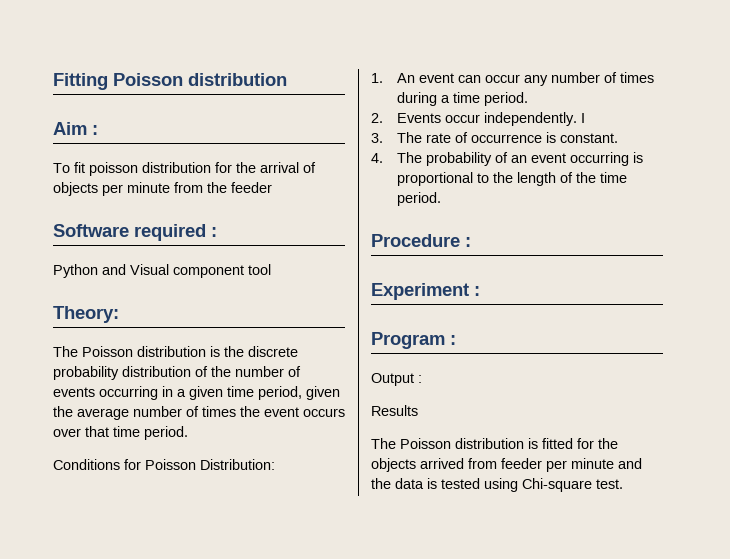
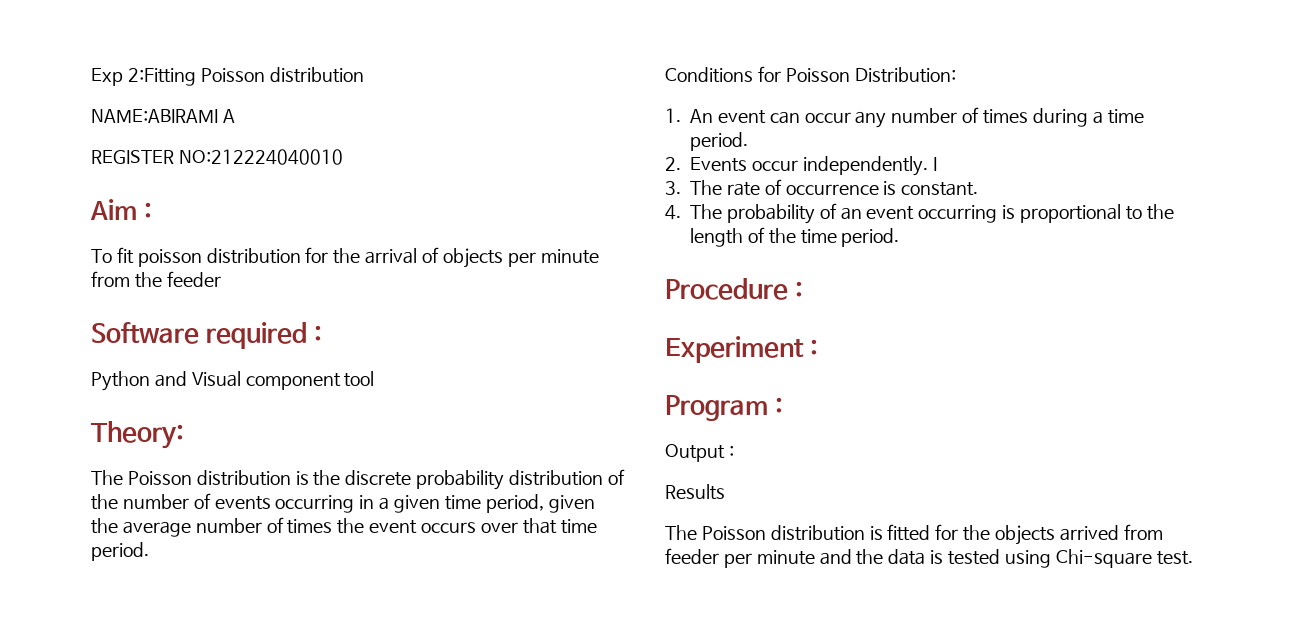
[53,73,287,90] Fitting Poisson distribution -> [91,67,364,86] [91,109,235,123] [91,149,343,165] Exp 2:Fitting Poisson distribution // NAME:ABIRAMI A // REGISTER NO:212224040010

